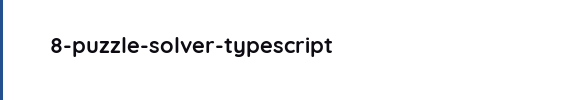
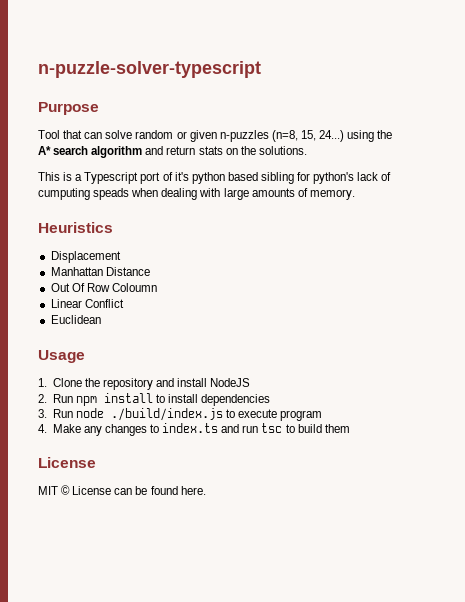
[50,37,333,57] 8-puzzle-solver-typescript -> [38,61,261,78] [38,102,99,115] [38,130,393,142] [38,146,307,158] [38,172,392,184] [38,188,355,200] [38,222,113,233] [50,251,121,263] [50,267,150,276] [50,283,157,292] [50,299,124,308] [50,315,101,324] [38,350,85,363] [38,378,251,390] [38,393,271,406] [38,408,323,421] [38,423,350,436] [38,457,96,468] [38,485,206,495] n-puzzle-solver-typescript // Purpose // Tool that can solve random or given n-puzzles (n=8, 15, 24...) using the A* search algorithm and return stats on the solutions. // This is a Typescript port of it's python based sibling for python's lack of cumputing speads when dealing with large amounts of memory. // Heuristics // Displacement // Manhattan Distance // Out Of Row Coloumn // Linear Conflict // Euclidean // Usage // 1. Clone the repository and install NodeJS // 2. Run npm install to install dependencies // 3. Run node ./build/index.js to execute program // 4. Make any changes to index.ts and run tsc to build them // License // MIT © License can be found here.

